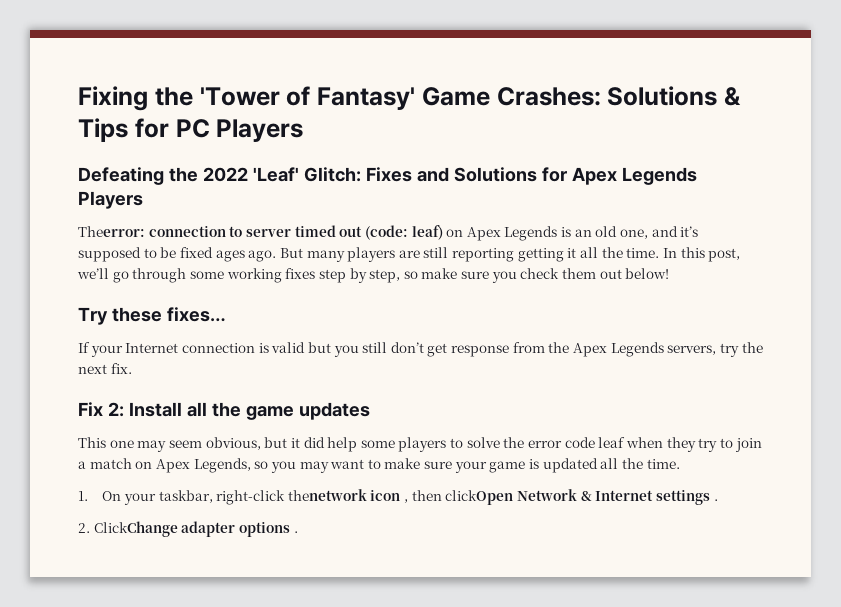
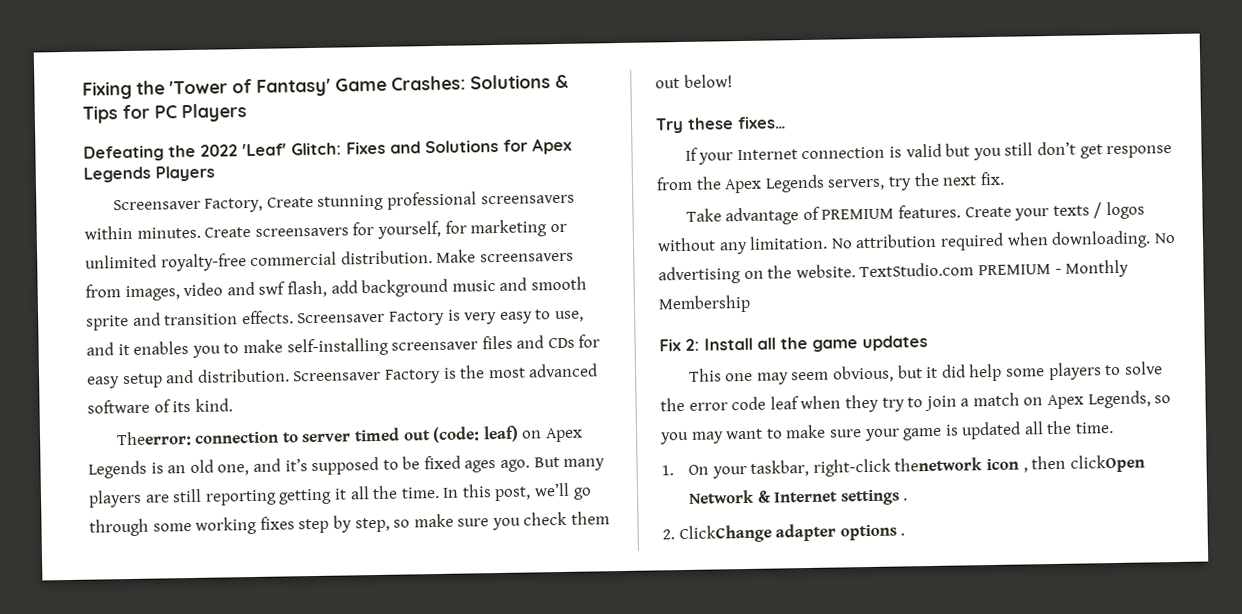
(143, 200) none -> [112,191,575,213] [84,219,567,240] [85,249,574,272] [85,276,587,302] [86,309,584,331] [86,334,601,358] [87,363,599,389] [87,398,233,414] // Screensaver Factory, Create stunning professional screensavers within minutes. Create screensavers for yourself, for marketing or unlimited royalty-free commercial distribution. Make screensavers from images, video and swf flash, add background music and smooth sprite and transition effects. Screensaver Factory is very easy to use, and it enables you to make self-installing screensaver files and CDs for easy setup and distribution. Screensaver Factory is the most advanced software of its kind.
(132, 368) none -> [685,201,1146,226] [657,230,1176,255] [658,259,1130,285] [658,294,751,314] // Take advantage of PREMIUM features. Create your texts / logos without any limitation. No attribution required when downloading. No advertising on the website. TextStudio.com PREMIUM - Monthly Membership

